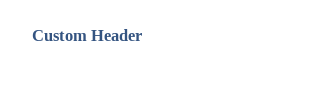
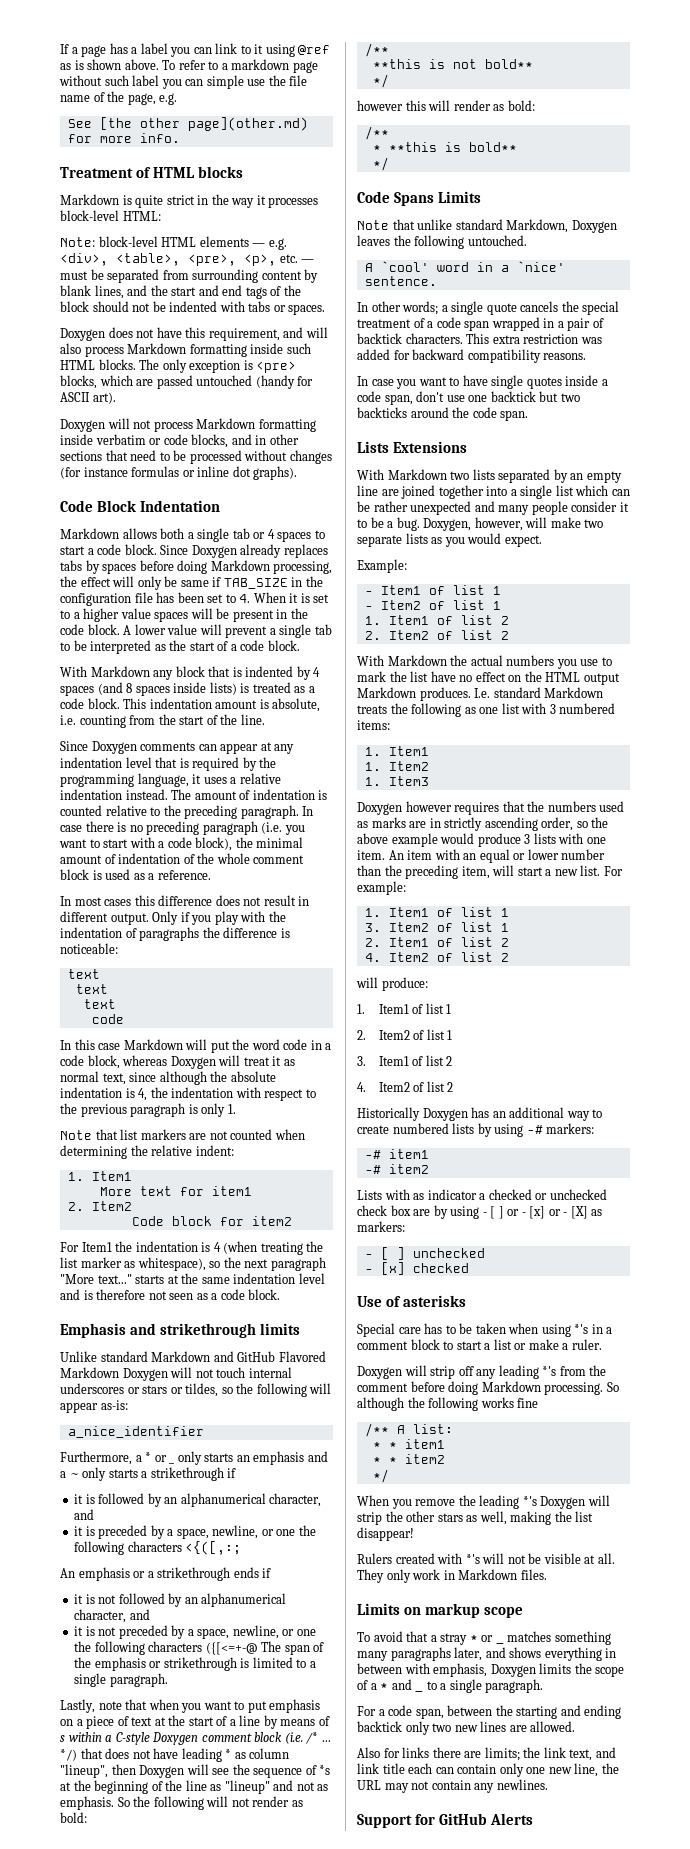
[32,29,143,41] Custom Header -> [60,43,331,57] [60,59,318,73] [59,75,308,89] [60,91,178,105] [67,117,308,131] [67,133,180,143] [60,166,244,178] [60,194,319,208] [60,210,161,221] [60,236,287,250] [60,253,315,266] [60,269,319,283] [60,285,301,299] [60,301,326,315] [60,327,328,341] [60,343,311,357] [60,359,297,373] [60,375,314,389] [60,392,116,404] [60,418,316,432] [60,434,299,448] [60,450,332,464] [60,466,298,480] [60,500,221,512] [60,528,325,542] [60,544,328,558] [60,560,333,574] [60,576,323,590] [60,592,330,606] [60,608,308,622] [60,624,332,638] [60,640,300,654] [60,666,321,680] [60,682,315,696] [60,698,321,712] [60,714,265,728] [60,741,295,754] [60,757,277,771] [60,773,281,787] [60,789,328,800] [60,805,314,819] [60,821,305,835] [59,837,304,851] [60,853,305,864] [60,869,211,880] [60,895,310,906] [60,911,286,925] [60,927,290,941] [60,943,118,954] [67,969,100,979] [75,984,108,994] [83,999,116,1009] [91,1014,124,1024] [60,1039,332,1053] [60,1055,295,1069] [60,1071,276,1085] [60,1087,316,1101] [60,1103,236,1117] [60,1129,305,1140] [60,1145,234,1159] [67,1171,132,1181] [99,1186,252,1196] [67,1201,132,1211] [131,1216,292,1226] [60,1241,324,1255] [60,1257,326,1271] [60,1273,325,1284] [60,1289,281,1300] [60,1323,301,1338] [60,1351,326,1362] [60,1367,292,1381] [60,1383,332,1397] [60,1400,128,1413] [67,1426,204,1438] [60,1451,167,1465] [169,1451,328,1465] [60,1467,237,1481] [74,1493,322,1507] [74,1509,95,1520] [74,1525,316,1539] [74,1541,242,1555] [60,1567,272,1581] [74,1593,287,1607] [74,1609,150,1623] [74,1625,316,1639] [74,1641,325,1655] [74,1657,316,1671] [74,1673,168,1687] [60,1699,321,1713] [60,1715,330,1729] [60,1732,331,1745] [60,1748,290,1762] [60,1764,331,1778] [60,1780,329,1794] [60,1796,303,1810] [60,1812,87,1823] [364,43,389,57] [372,59,533,69] [372,74,389,88] [357,100,535,111] [364,126,389,140] [372,142,517,152] [372,157,389,171] [357,191,482,206] [357,219,617,233] [357,235,527,249] [364,261,565,272] [364,276,437,286] [357,301,620,315] [357,317,604,331] [357,333,602,344] [357,349,587,363] [357,375,608,389] [357,391,580,405] [357,407,529,421] [357,441,468,453] [357,469,622,483] [357,485,630,499] [357,501,629,515] [357,517,604,531] [357,533,542,547] [357,559,407,573] [364,585,501,595] [364,600,501,610] [364,615,509,625] [364,630,509,640] [357,655,612,669] [357,671,620,685] [357,687,604,701] [357,703,616,717] [357,720,390,730] [364,746,429,756] [364,761,429,771] [364,776,429,786] [357,801,625,815] [357,817,609,831] [357,833,606,847] [357,849,606,863] [357,865,623,879] [357,881,406,895] [364,907,509,917] [364,922,509,932] [364,937,509,947] [364,952,509,962] [356,977,428,991] [357,1003,452,1014] [357,1029,453,1040] [357,1055,453,1066] [357,1081,454,1092] [357,1107,603,1121] [357,1123,595,1137] [364,1149,429,1159] [364,1164,429,1174] [357,1189,607,1200] [357,1205,603,1219] [357,1221,405,1232] [364,1247,485,1260] [364,1262,469,1275] [357,1295,467,1307] [357,1323,613,1337] [357,1339,602,1350] [357,1365,607,1379] [357,1381,619,1395] [357,1397,539,1411] [364,1423,453,1437] [372,1439,445,1449] [372,1454,445,1464] [372,1469,389,1483] [357,1495,610,1509] [357,1511,594,1525] [357,1527,414,1541] [357,1553,615,1564] [357,1569,547,1583] [357,1603,524,1618] [357,1631,494,1645] [495,1642,504,1644] [507,1631,611,1645] [357,1647,617,1661] [357,1663,625,1677] [357,1679,412,1690] [415,1690,424,1692] [426,1679,544,1693] [357,1705,622,1719] [357,1721,576,1735] [357,1747,616,1761] [357,1763,619,1777] [357,1779,548,1793] [357,1813,534,1828] If a page has a label you can link to it using @ref as is shown above. To refer to a markdown page without such label you can simple use the file name of the page, e.g. // See [the other page](other.md) for more info. // Treatment of HTML blocks // Markdown is quite strict in the way it processes block-level HTML: // Note: block-level HTML elements — e.g. <div>, <table>, <pre>, <p>, etc. — must be separated from surrounding content by blank lines, and the start and end tags of the block should not be indented with tabs or spaces. // Doxygen does not have this requirement, and will also process Markdown formatting inside such HTML blocks. The only exception is <pre> blocks, which are passed untouched (handy for ASCII art). // Doxygen will not process Markdown formatting inside verbatim or code blocks, and in other sections that need to be processed without changes (for instance formulas or inline dot graphs). // Code Block Indentation // Markdown allows both a single tab or 4 spaces to start a code block. Since Doxygen already replaces tabs by spaces before doing Markdown processing, the effect will only be same if TAB_SIZE in the configuration file has been set to 4. When it is set to a higher value spaces will be present in the code block. A lower value will prevent a single tab to be interpreted as the start of a code block. // With Markdown any block that is indented by 4 spaces (and 8 spaces inside lists) is treated as a code block. This indentation amount is absolute, i.e. counting from the start of the line. // Since Doxygen comments can appear at any indentation level that is required by the programming language, it uses a relative indentation instead. The amount of indentation is counted relative to the preceding paragraph. In case there is no preceding paragraph (i.e. you want to start with a code block), the minimal amount of indentation of the whole comment block is used as a reference. // In most cases this difference does not result in different output. Only if you play with the indentation of paragraphs the difference is noticeable: // text // text // text // code // In this case Markdown will put the word code in a code block, whereas Doxygen will treat it as normal text, since although the absolute indentation is 4, the indentation with respect to the previous paragraph is only 1. // Note that list markers are not counted when determining the relative indent: // 1. Item1 // More text for item1 // 2. Item2 // Code block for item2 // For Item1 the indentation is 4 (when treating the list marker as whitespace), so the next paragraph "More text..." starts at the same indentation level and is therefore not seen as a code block. // Emphasis and strikethrough limits // Unlike standard Markdown and GitHub Flavored Markdown Doxygen will not touch internal underscores or stars or tildes, so the following will appear as-is: // a_nice_identifier // Furthermore, a * or _ only starts an emphasis and a ~ only starts a strikethrough if // it is followed by an alphanumerical character, and // it is preceded by a space, newline, or one the following characters <{([,:; // An emphasis or a strikethrough ends if // it is not followed by an alphanumerical character, and // it is not preceded by a space, newline, or one the following characters ({[<=+-@ The span of the emphasis or strikethrough is limited to a single paragraph. // Lastly, note that when you want to put emphasis on a piece of text at the start of a line by means of s within a C-style Doxygen comment block (i.e. /* ... */) that does not have leading * as column "lineup", then Doxygen will see the sequence of *s at the beginning of the line as "lineup" and not as emphasis. So the following will not render as bold: // /** // **this is not bold** // */ // however this will render as bold: // /** // * **this is bold** // */ // Code Spans Limits // Note that unlike standard Markdown, Doxygen leaves the following untouched. // A `cool' word in a `nice' sentence. // In other words; a single quote cancels the special treatment of a code span wrapped in a pair of backtick characters. This extra restriction was added for backward compatibility reasons. // In case you want to have single quotes inside a code span, don't use one backtick but two backticks around the code span. // Lists Extensions // With Markdown two lists separated by an empty line are joined together into a single list which can be rather unexpected and many people consider it to be a bug. Doxygen, however, will make two separate lists as you would expect. // Example: // - Item1 of list 1 // - Item2 of list 1 // 1. Item1 of list 2 // 2. Item2 of list 2 // With Markdown the actual numbers you use to mark the list have no effect on the HTML output Markdown produces. I.e. standard Markdown treats the following as one list with 3 numbered items: // 1. Item1 // 1. Item2 // 1. Item3 // Doxygen however requires that the numbers used as marks are in strictly ascending order, so the above example would produce 3 lists with one item. An item with an equal or lower number than the preceding item, will start a new list. For example: // 1. Item1 of list 1 // 3. Item2 of list 1 // 2. Item1 of list 2 // 4. Item2 of list 2 // will produce: // 1. Item1 of list 1 // 2. Item2 of list 1 // 3. Item1 of list 2 // 4. Item2 of list 2 // Historically Doxygen has an additional way to create numbered lists by using -# markers: // -# item1 // -# item2 // Lists with as indicator a checked or unchecked check box are by using - [ ] or - [x] or - [X] as markers: // - [ ] unchecked // - [x] checked // Use of asterisks // Special care has to be taken when using *'s in a comment block to start a list or make a ruler. // Doxygen will strip off any leading *'s from the comment before doing Markdown processing. So although the following works fine // /** A list: // * * item1 // * * item2 // */ // When you remove the leading *'s Doxygen will strip the other stars as well, making the list disappear! // Rulers created with *'s will not be visible at all. They only work in Markdown files. // Limits on markup scope // To avoid that a stray * or _ matches something many paragraphs later, and shows everything in between with emphasis, Doxygen limits the scope of a * and _ to a single paragraph. // For a code span, between the starting and ending backtick only two new lines are allowed. // Also for links there are limits; the link text, and link title each can contain only one new line, the URL may not contain any newlines. // Support for GitHub Alerts

